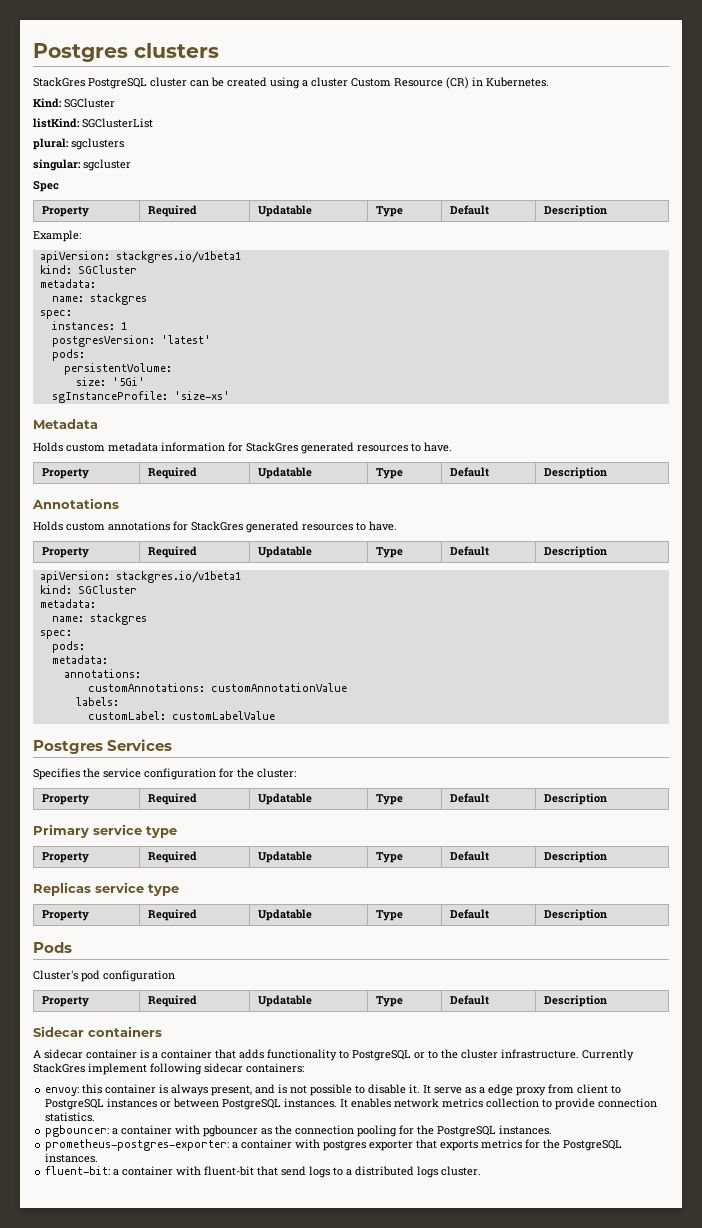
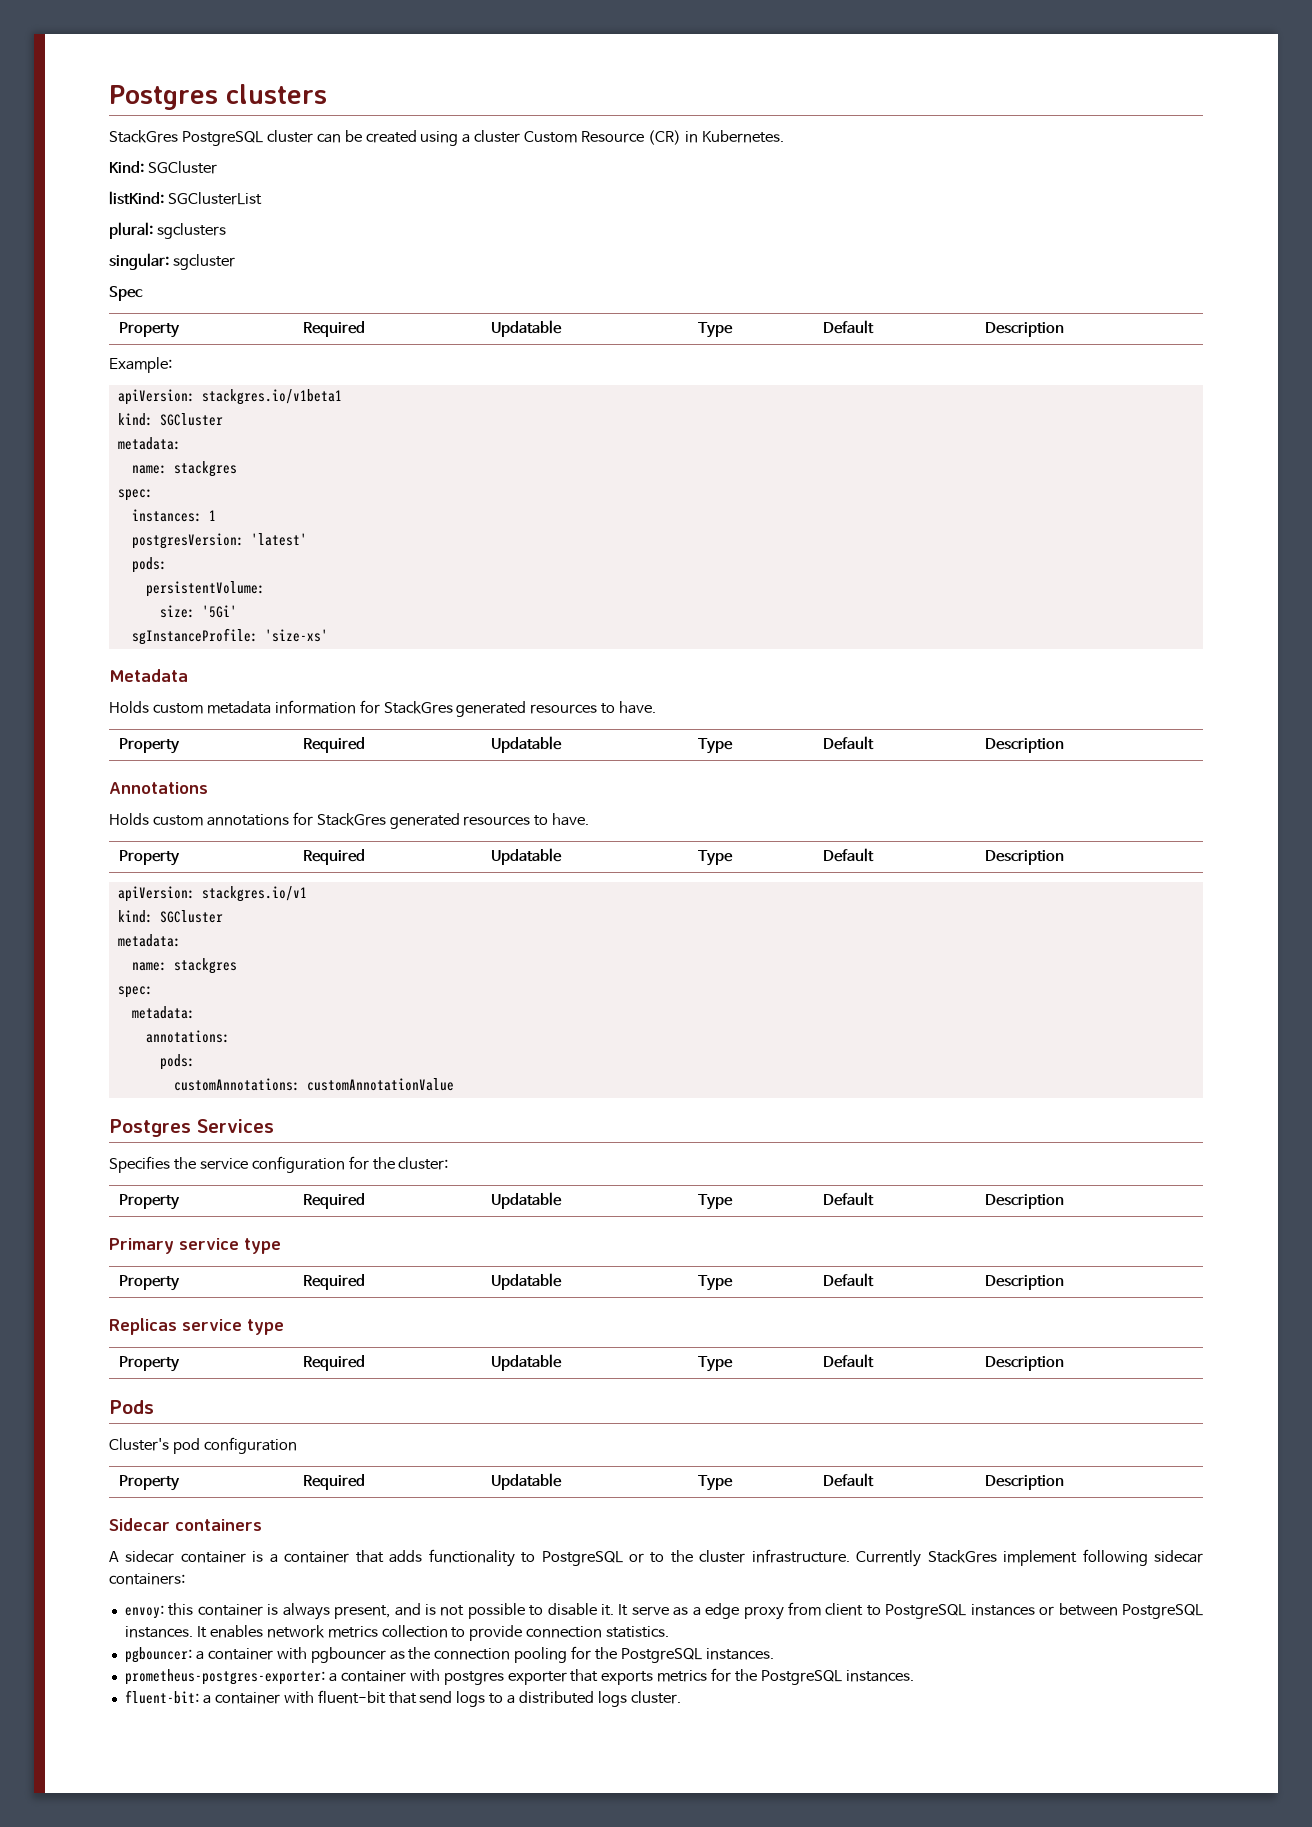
[115,571,241,583] [39,585,137,594] [39,599,96,608] [51,613,147,625] [39,630,72,639] [51,641,85,653] stackgres.io/v1beta1 // kind: SGCluster // metadata: // name: stackgres // spec: // pods: -> [201,886,307,902] [117,910,223,923] [117,934,181,947] [131,958,237,974] [117,986,153,998] stackgres.io/v1 // kind: SGCluster // metadata: // name: stackgres // spec:
(141, 673) none -> [159,1054,195,1070] // pods:
[75,697,119,706] [87,711,275,720] // labels: // customLabel: customLabelValue -> (454, 1084) none

